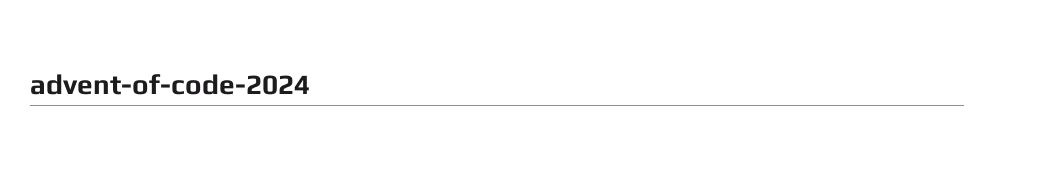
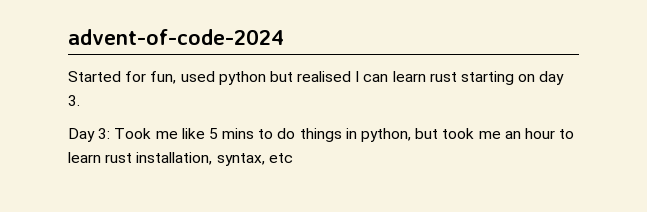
(310, 84) none -> [68,71,565,85] [68,95,80,106] [68,128,575,142] [68,152,293,166] // Started for fun, used python but realised I can learn rust starting on day 3. // Day 3: Took me like 5 mins to do things in python, but took me an hour to learn rust installation, syntax, etc

